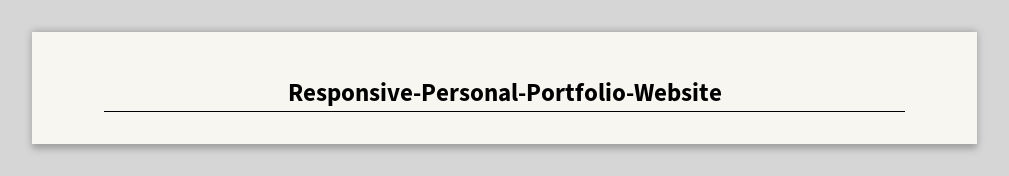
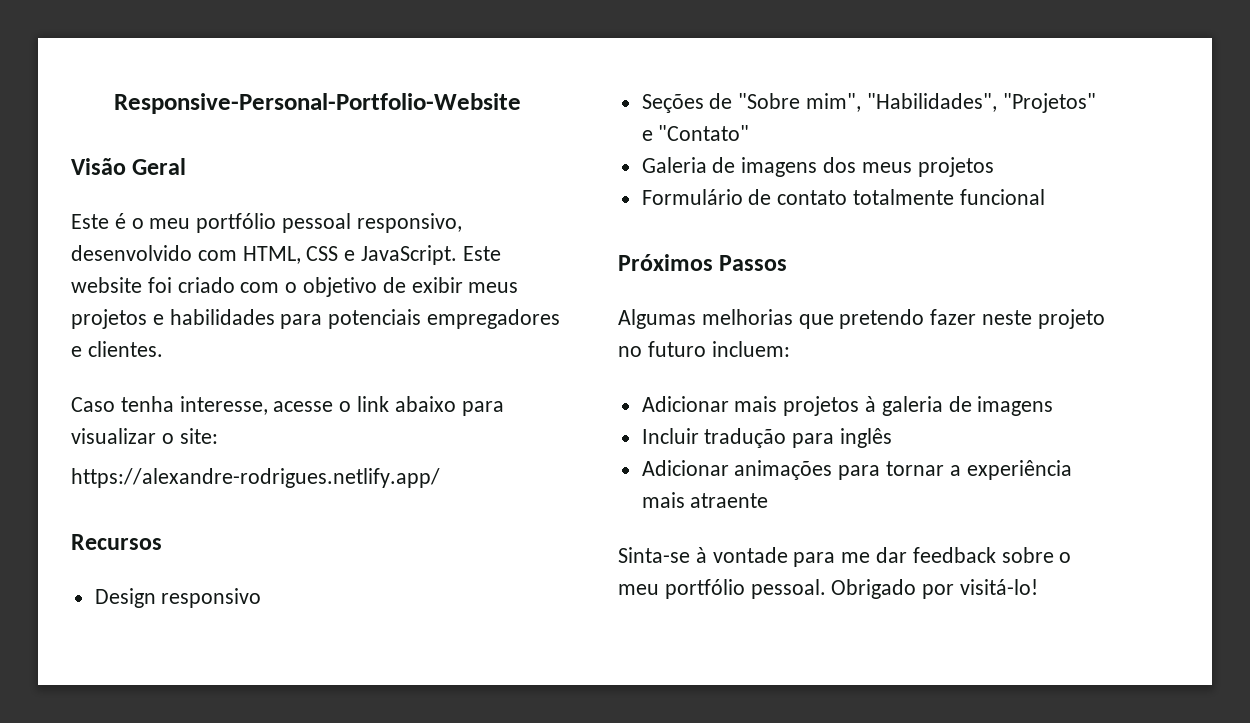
(722, 94) none -> [71,158,187,175] [71,213,462,233] [71,245,501,265] [71,277,519,297] [71,309,561,329] [71,341,163,357] [71,396,504,416] [71,428,218,444] [71,468,440,488] [71,534,162,550] [94,588,262,608] [641,93,1096,113] [641,125,750,141] [641,157,994,177] [641,189,1045,205] [618,254,788,271] [618,309,1105,329] [618,341,790,357] [641,396,1054,416] [641,428,893,448] [641,460,1072,480] [641,492,769,508] [618,547,1072,567] [618,579,1039,599] // Visão Geral // Este é o meu portfólio pessoal responsivo, desenvolvido com HTML, CSS e JavaScript. Este website foi criado com o objetivo de exibir meus projetos e habilidades para potenciais empregadores e clientes. // Caso tenha interesse, acesse o link abaixo para visualizar o site: // https://alexandre-rodrigues.netlify.app/ // Recursos // Design responsivo // Seções de "Sobre mim", "Habilidades", "Projetos" e "Contato" // Galeria de imagens dos meus projetos // Formulário de contato totalmente funcional // Próximos Passos // Algumas melhorias que pretendo fazer neste projeto no futuro incluem: // Adicionar mais projetos à galeria de imagens // Incluir tradução para inglês // Adicionar animações para tornar a experiência mais atraente // Sinta-se à vontade para me dar feedback sobre o meu portfólio pessoal. Obrigado por visitá-lo!

